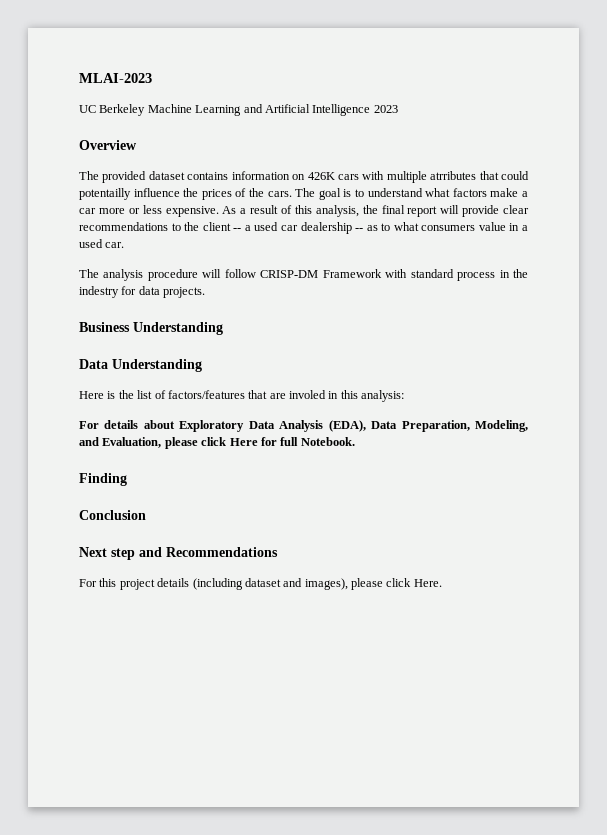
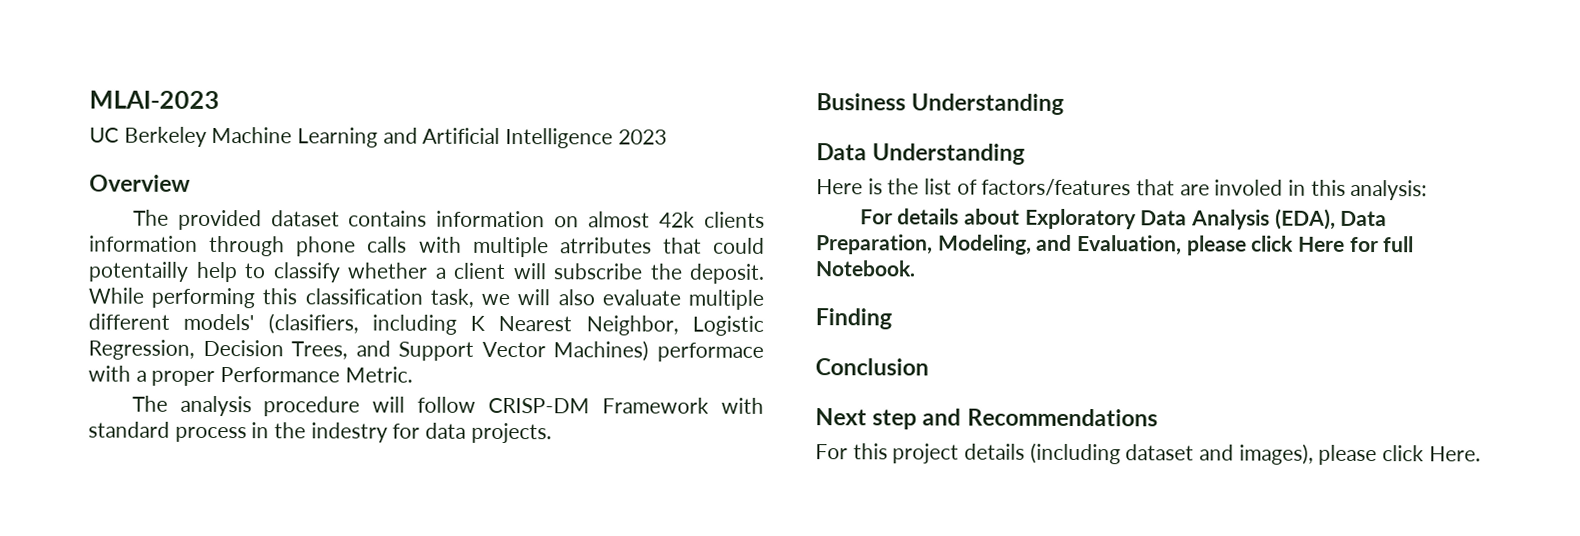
[307,172,359,180] 426K cars -> [588,211,765,228] [89,235,408,257] almost 42k clients information through phone calls
[133,188,529,200] [79,205,529,217] [79,222,528,234] [79,239,125,248] influence the prices of the cars. The goal is to understand what factors make a car more or less expensive. As a result of this analysis, the final report will provide clear recommendations to the client -- a used car dealership -- as to what consumers value in a used car. -> [195,261,765,284] [88,287,764,310] [88,313,764,336] [88,339,764,362] [88,365,413,386] help to classify whether a client will subscribe the deposit. While performing this classification task, we will also evaluate multiple different models' (clasifiers, including K Nearest Neighbor, Logistic Regression, Decision Trees, and Support Vector Machines) performace with a proper Performance Metric.

